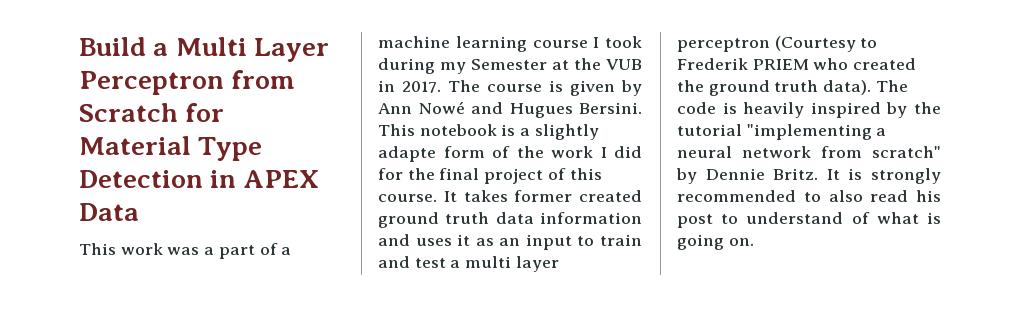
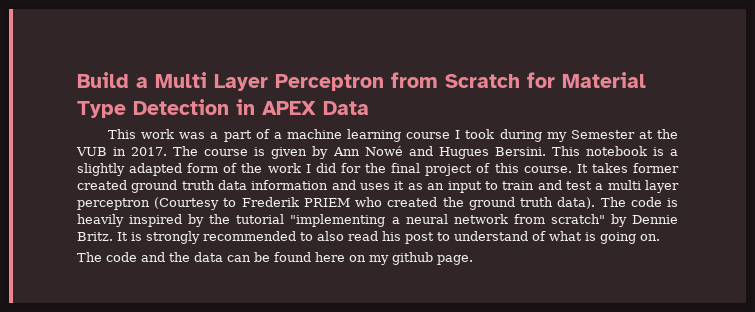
[378,146,436,162] adapte -> [129,163,183,176] adapted
(754, 242) none -> [77,252,473,265] // The code and the data can be found here on my github page.

